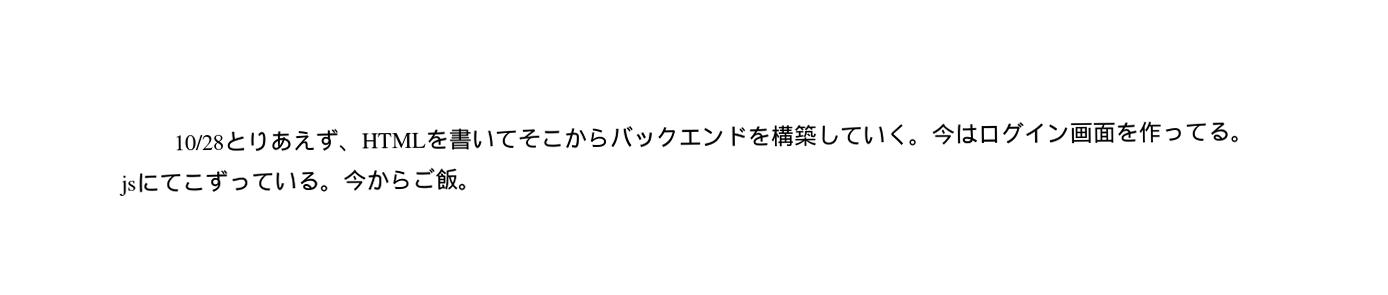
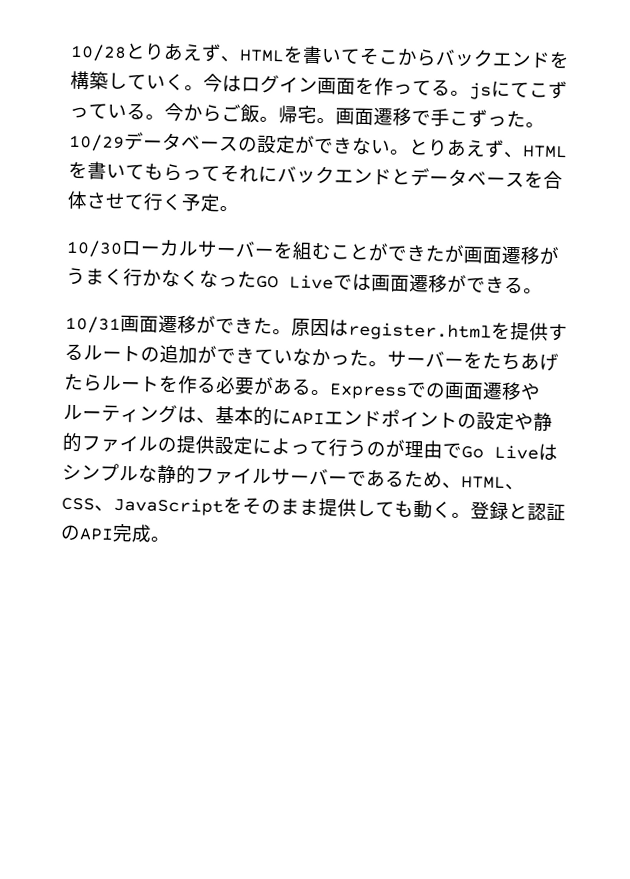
(482, 187) none -> [278,105,545,128] [68,131,568,159] [68,161,563,190] [67,190,239,212] [66,239,560,266] [66,267,543,294] [65,314,568,342] [64,343,559,372] [63,373,541,401] [63,404,553,431] [62,432,558,462] [62,463,525,491] [61,496,566,522] [60,523,170,543] 帰宅。画面遷移で手こずった。10/29データベースの設定ができない。とりあえず、HTMLを書いてもらってそれにバックエンドとデータベースを合体させて行く予定。 // 10/30ローカルサーバーを組むことができたが画面遷移がうまく行かなくなったGO Liveでは画面遷移ができる。 // 10/31画面遷移ができた。原因はregister.htmlを提供するルートの追加ができていなかった。サーバーをたちあげたらルートを作る必要がある。Expressでの画面遷移やルーティングは、基本的にAPIエンドポイントの設定や静的ファイルの提供設定によって行うのが理由でGo Liveはシンプルな静的ファイルサーバーであるため、HTML、CSS、JavaScriptをそのまま提供しても動く。登録と認証のAPI完成。

